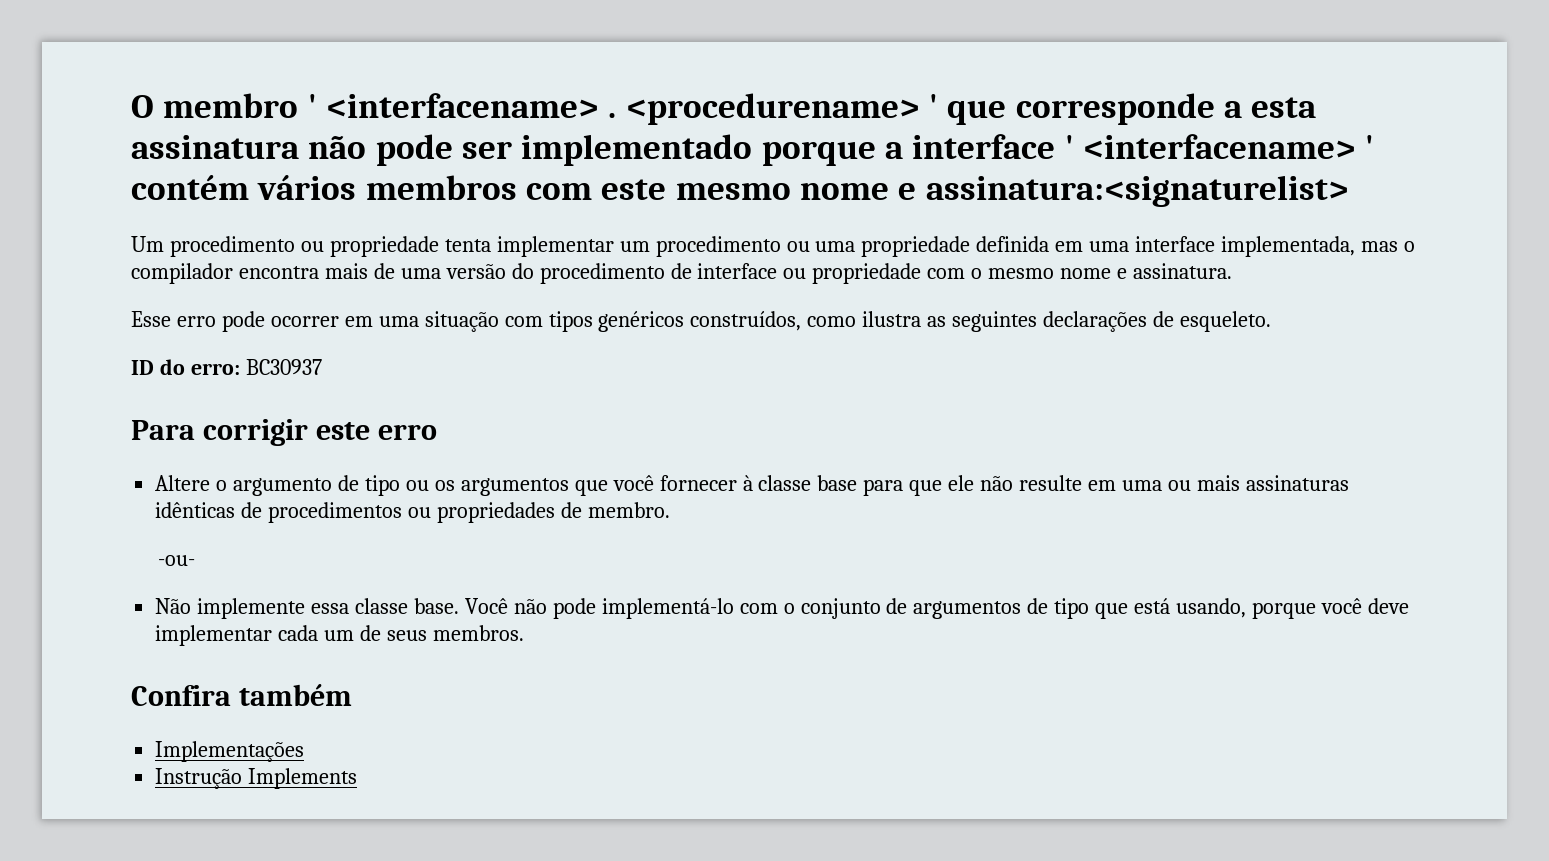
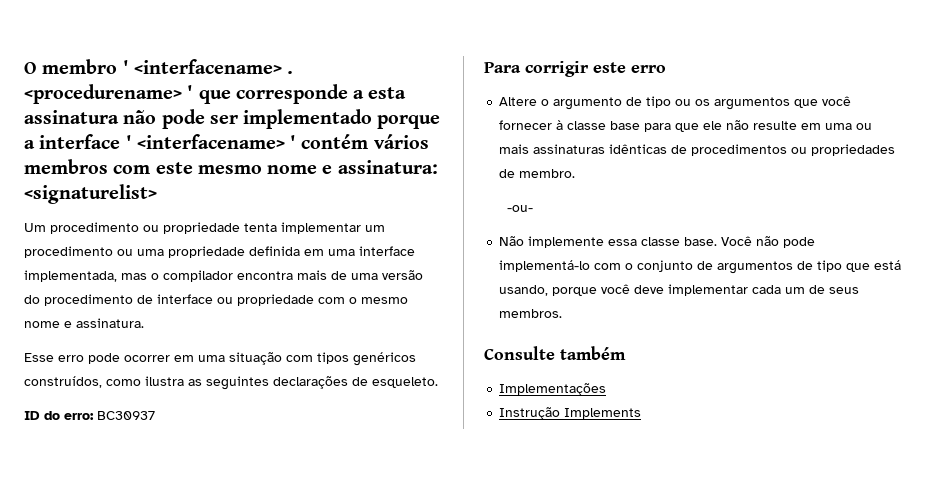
[925,175,1349,207] assinatura:<signaturelist> -> [337,160,438,174] [24,184,157,204] assinatura: <signaturelist>
[131,685,231,706] Confira -> [484,346,555,360] Consulte

